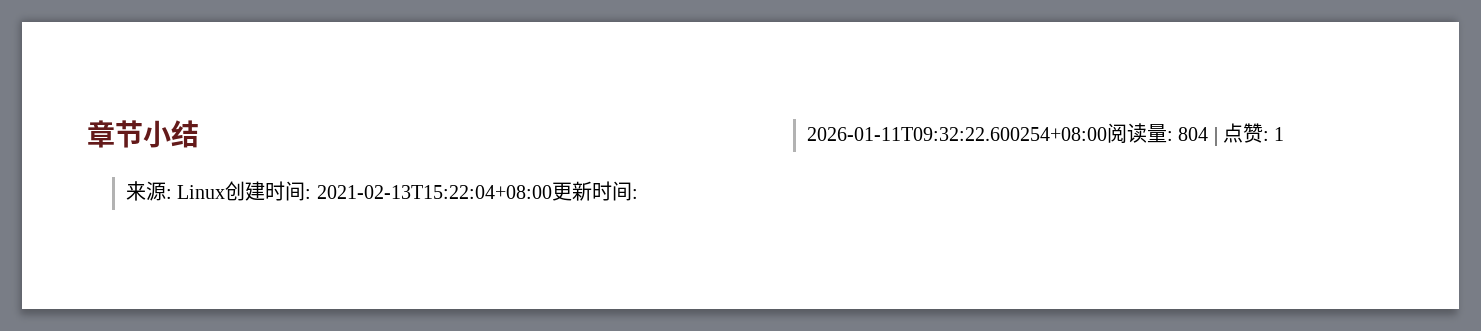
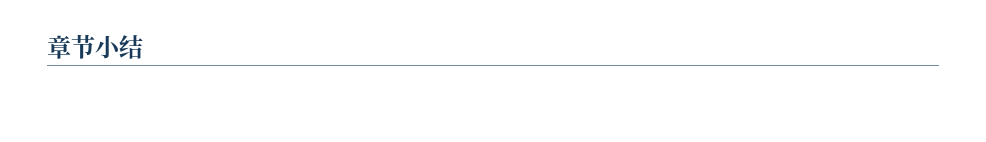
[125,181,638,201] [806,123,1285,146] // 来源: Linux创建时间: 2021-02-13T15:22:04+08:00更新时间: 2026-01-11T09:32:22.600254+08:00阅读量: 804 | 点赞: 1 -> (143, 47) none

